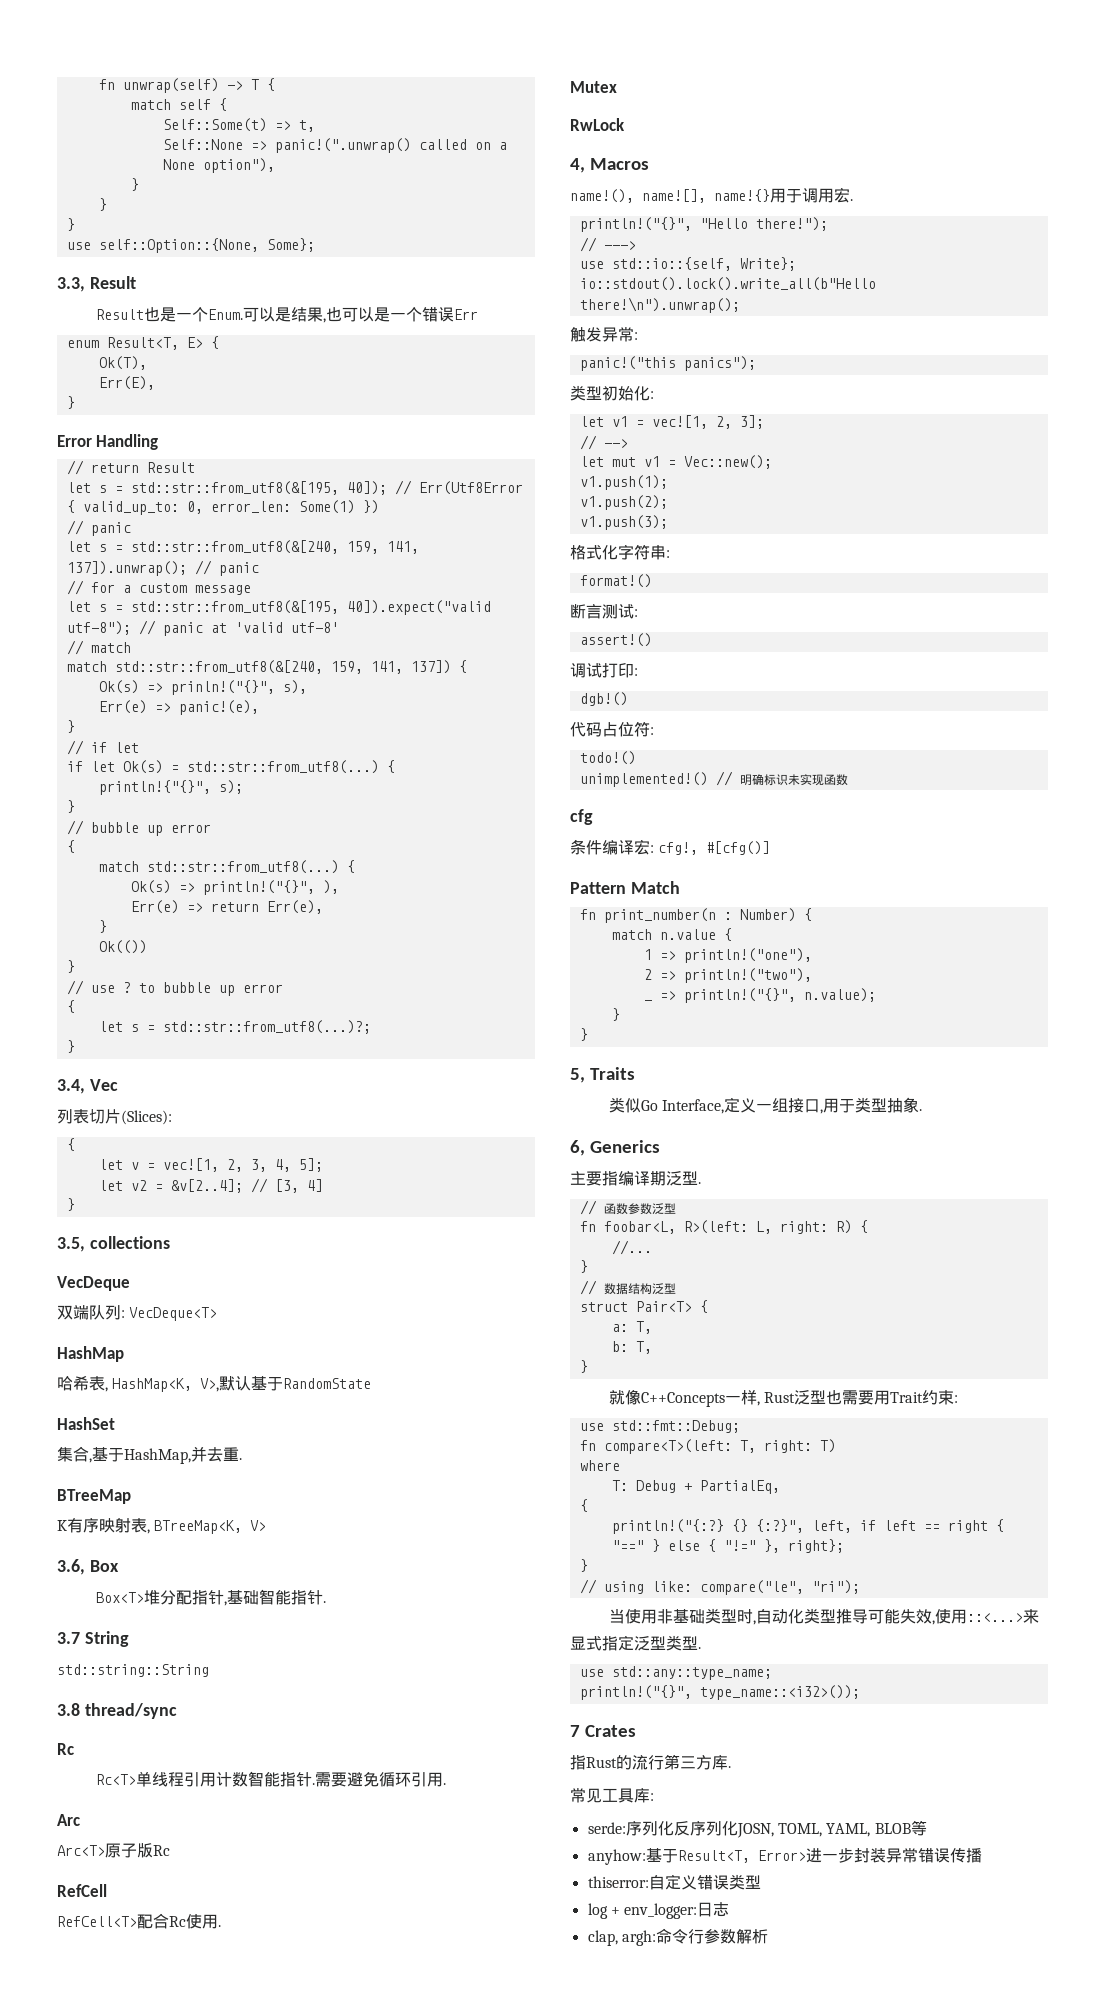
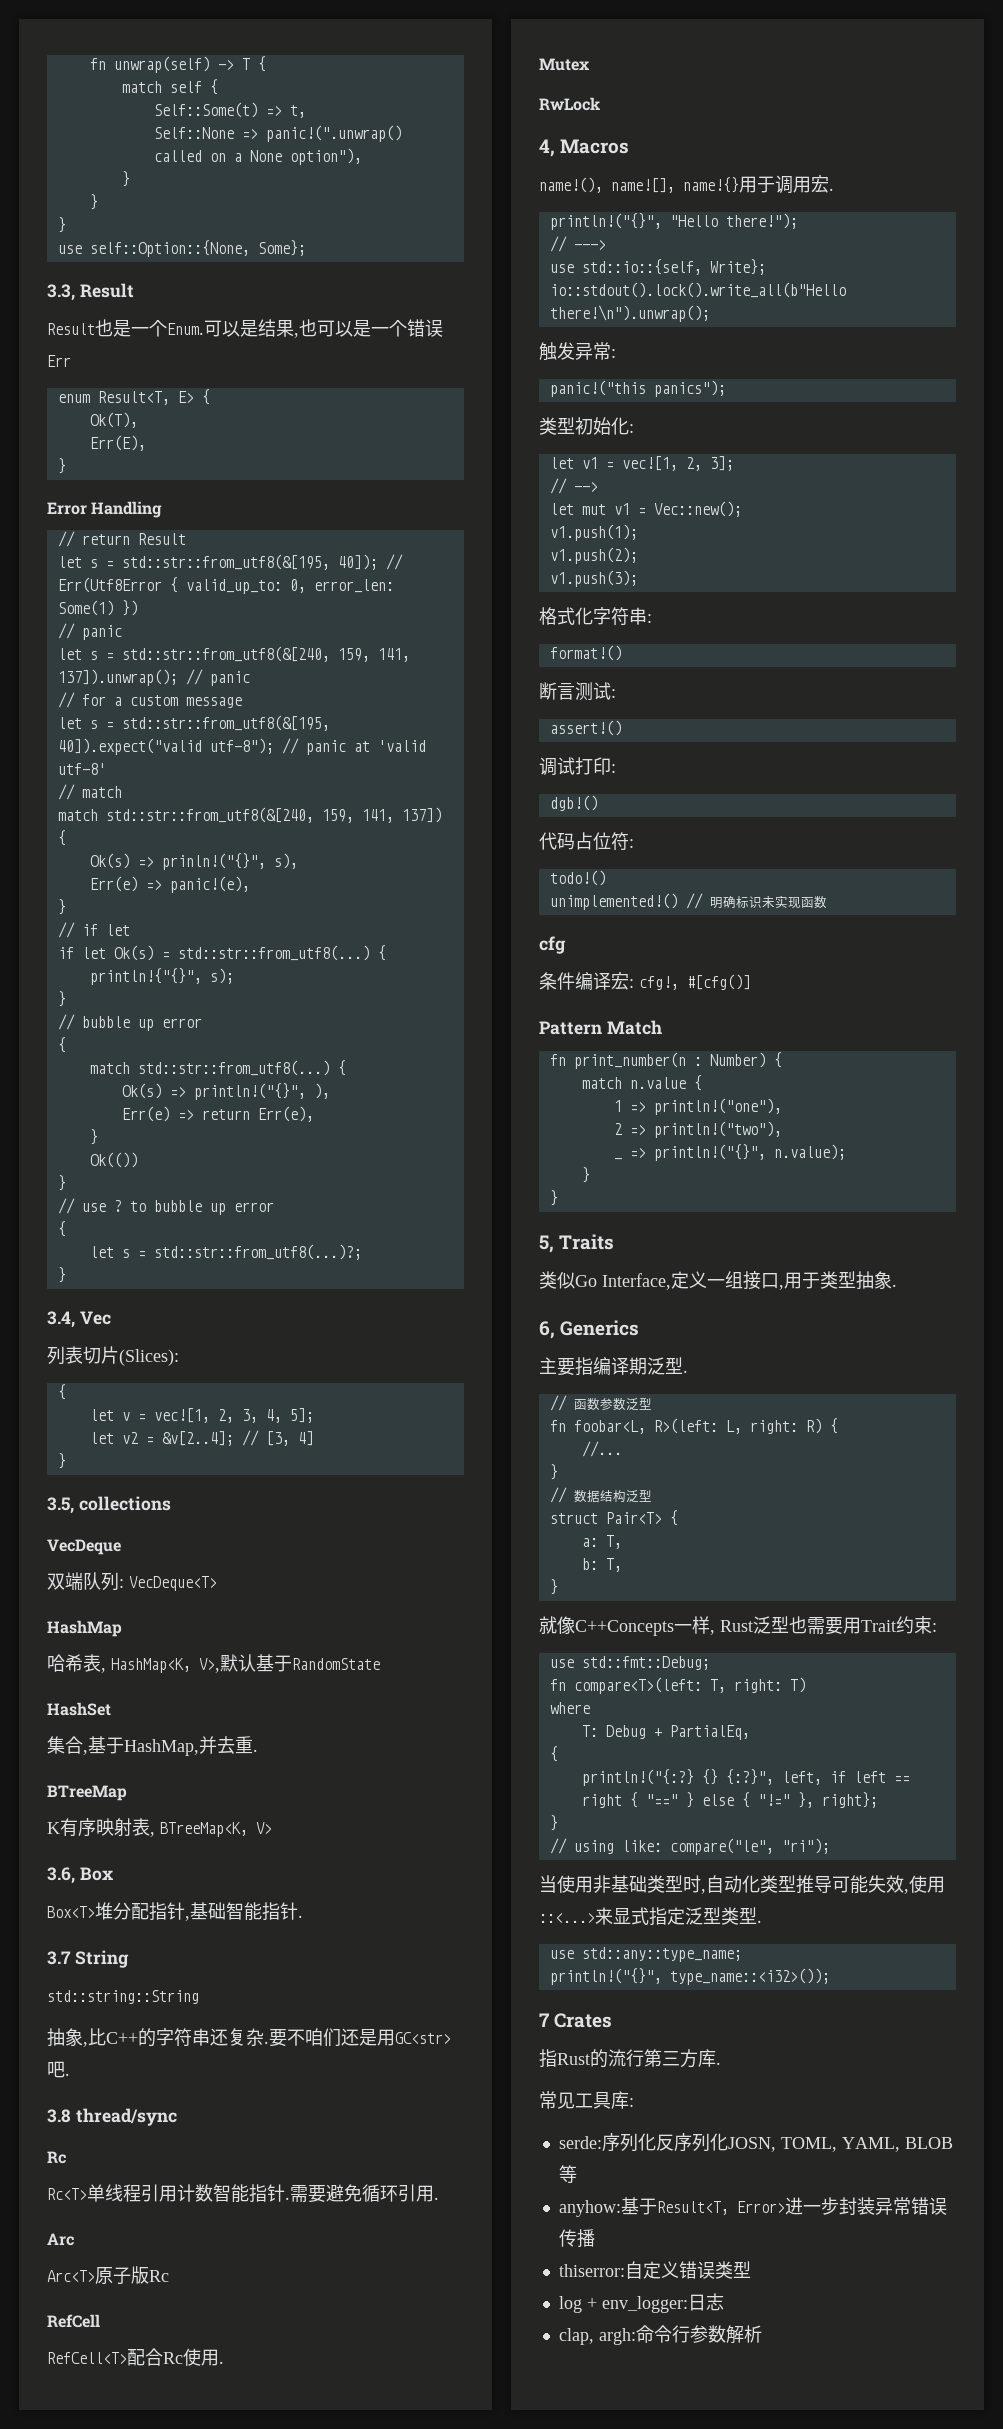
(209, 1670) none -> [47,2028,451,2047] [47,2061,70,2078] // 抽象,比C++的字符串还复杂.要不咱们还是用GC<str>吧.

